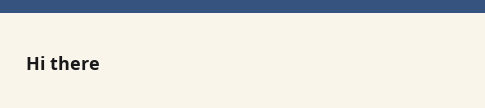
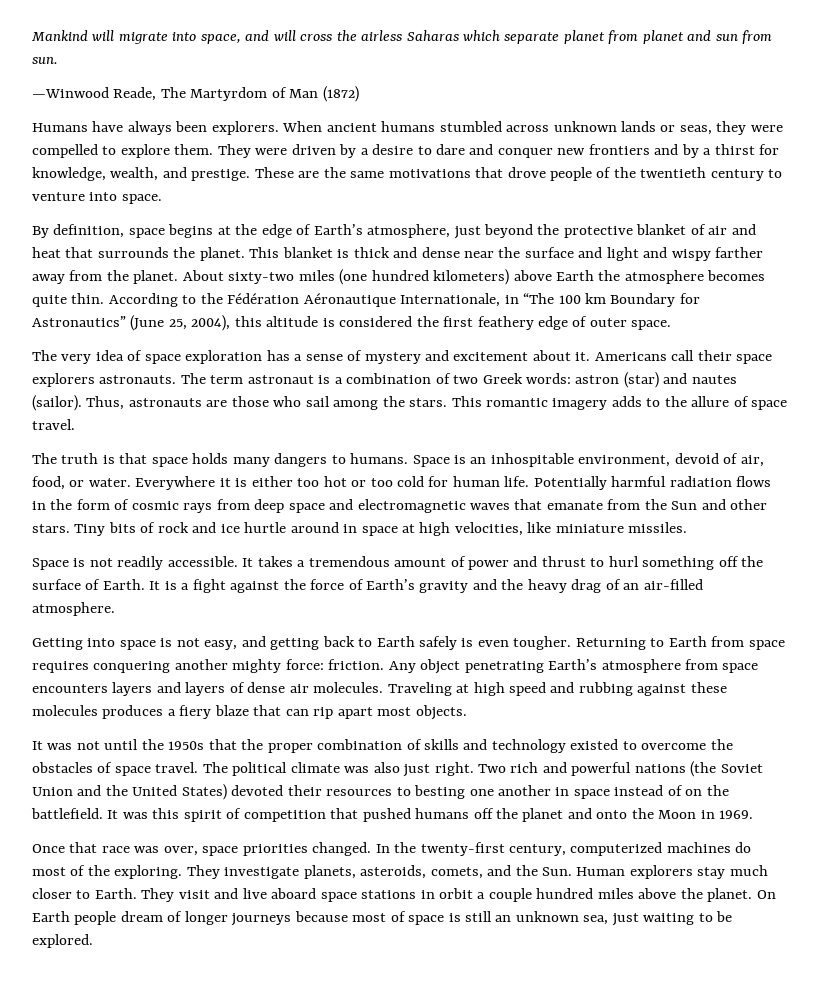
[26,56,100,70] Hi there -> [31,30,773,44] [32,57,58,64] [32,86,359,102] [32,121,783,135] [32,144,780,158] [32,167,783,181] [32,192,162,204] [32,224,756,239] [32,247,764,261] [32,269,766,285] [32,293,700,307] [32,315,672,331] [32,350,773,364] [32,372,737,388] [32,395,788,411] [32,419,75,430] [32,453,764,467] [32,476,772,490] [32,499,768,513] [32,522,688,536] [32,556,764,570] [32,579,703,593] [32,602,115,616] [32,636,785,650] [32,659,759,674] [32,682,727,696] [32,705,467,720] [32,739,733,753] [32,761,763,777] [32,784,729,800] [31,808,754,822] [32,842,752,856] [32,865,768,879] [32,888,776,902] [32,911,733,926] [32,934,93,948] Mankind will migrate into space, and will cross the airless Saharas which separate planet from planet and sun from sun. // —Winwood Reade, The Martyrdom of Man (1872) // Humans have always been explorers. When ancient humans stumbled across unknown lands or seas, they were compelled to explore them. They were driven by a desire to dare and conquer new frontiers and by a thirst for knowledge, wealth, and prestige. These are the same motivations that drove people of the twentieth century to venture into space. // By definition, space begins at the edge of Earth’s atmosphere, just beyond the protective blanket of air and heat that surrounds the planet. This blanket is thick and dense near the surface and light and wispy farther away from the planet. About sixty-two miles (one hundred kilometers) above Earth the atmosphere becomes quite thin. According to the Fédération Aéronautique Internationale, in “The 100 km Boundary for Astronautics” (June 25, 2004), this altitude is considered the first feathery edge of outer space. // The very idea of space exploration has a sense of mystery and excitement about it. Americans call their space explorers astronauts. The term astronaut is a combination of two Greek words: astron (star) and nautes (sailor). Thus, astronauts are those who sail among the stars. This romantic imagery adds to the allure of space travel. // The truth is that space holds many dangers to humans. Space is an inhospitable environment, devoid of air, food, or water. Everywhere it is either too hot or too cold for human life. Potentially harmful radiation flows in the form of cosmic rays from deep space and electromagnetic waves that emanate from the Sun and other stars. Tiny bits of rock and ice hurtle around in space at high velocities, like miniature missiles. // Space is not readily accessible. It takes a tremendous amount of power and thrust to hurl something off the surface of Earth. It is a fight against the force of Earth’s gravity and the heavy drag of an air-filled atmosphere. // Getting into space is not easy, and getting back to Earth safely is even tougher. Returning to Earth from space requires conquering another mighty force: friction. Any object penetrating Earth’s atmosphere from space encounters layers and layers of dense air molecules. Traveling at high speed and rubbing against these molecules produces a fiery blaze that can rip apart most objects. // It was not until the 1950s that the proper combination of skills and technology existed to overcome the obstacles of space travel. The political climate was also just right. Two rich and powerful nations (the Soviet Union and the United States) devoted their resources to besting one another in space instead of on the battlefield. It was this spirit of competition that pushed humans off the planet and onto the Moon in 1969. // Once that race was over, space priorities changed. In the twenty-first century, computerized machines do most of the exploring. They investigate planets, asteroids, comets, and the Sun. Human explorers stay much closer to Earth. They visit and live aboard space stations in orbit a couple hundred miles above the planet. On Earth people dream of longer journeys because most of space is still an unknown sea, just waiting to be explored.

